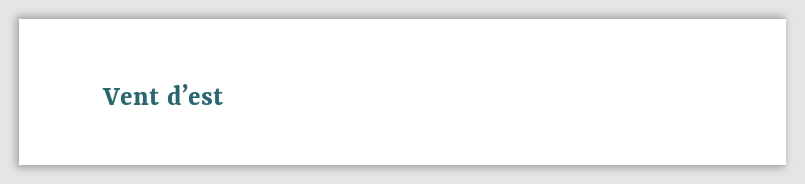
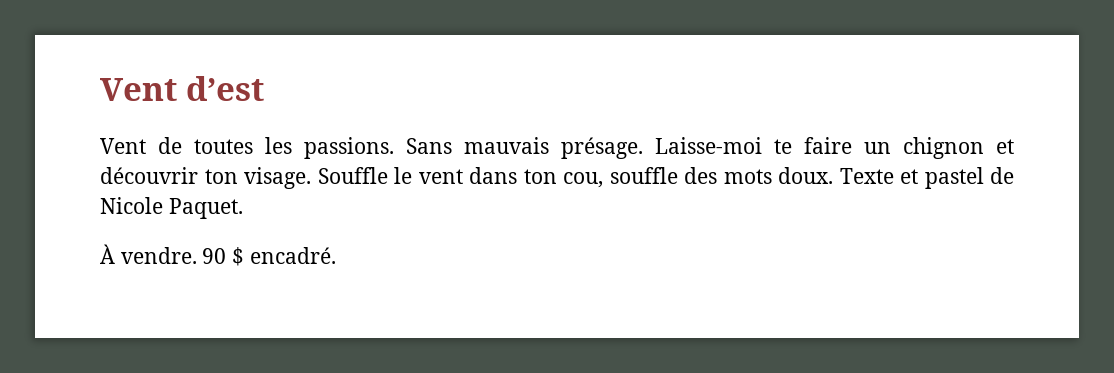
(223, 94) none -> [100,137,1014,159] [100,167,1014,189] [100,197,243,219] [100,244,336,266] // Vent de toutes les passions. Sans mauvais présage. Laisse-moi te faire un chignon et découvrir ton visage. Souffle le vent dans ton cou, souffle des mots doux. Texte et pastel de Nicole Paquet. // À vendre. 90 $ encadré.

